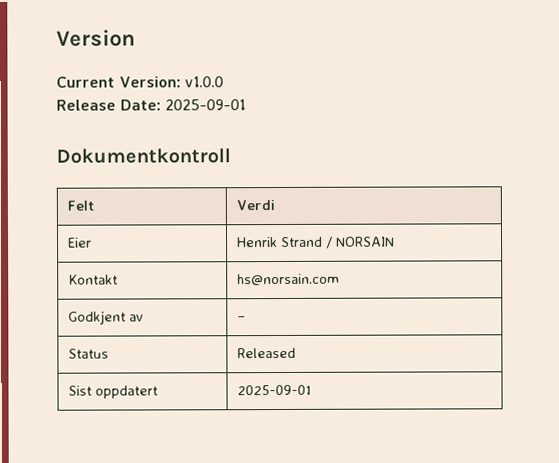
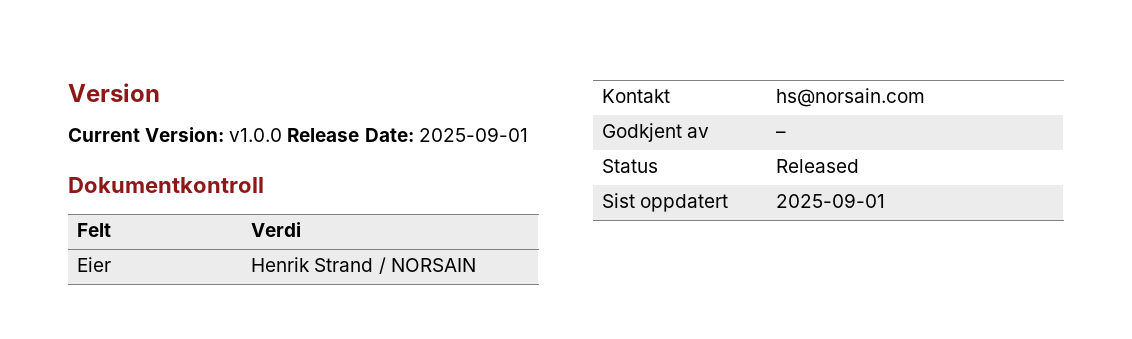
(224, 82) // -> (283, 135) none

